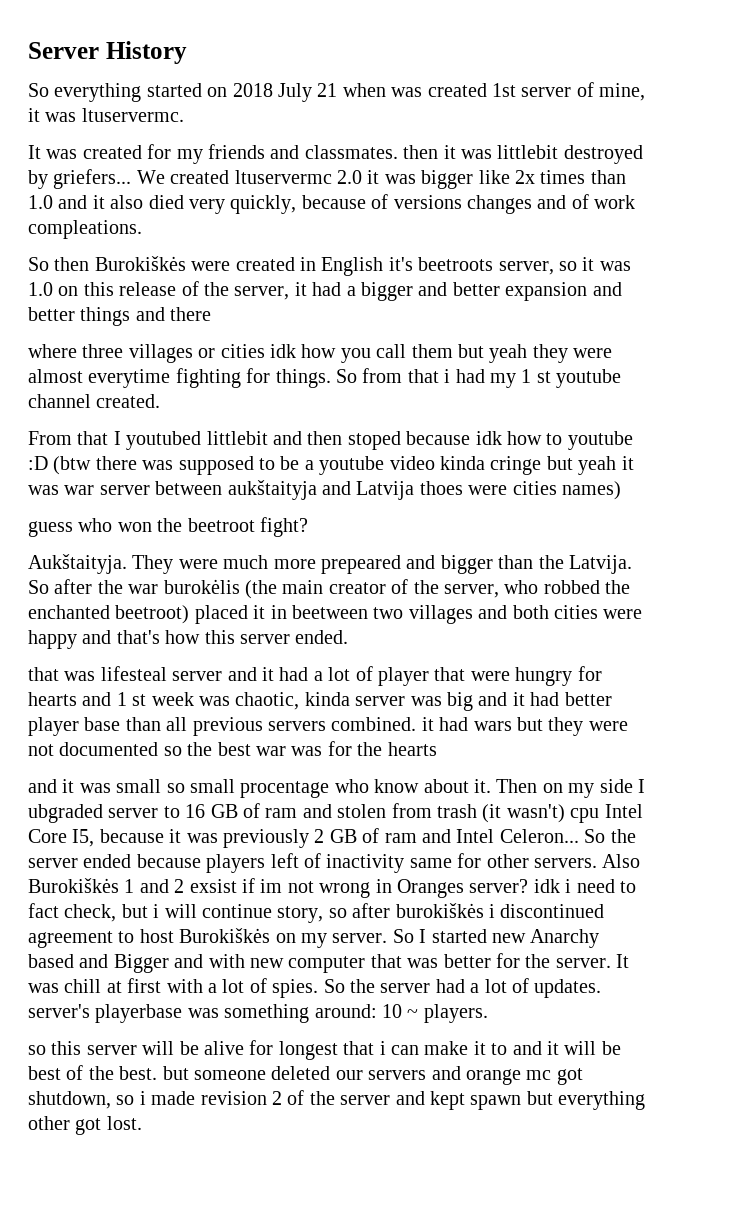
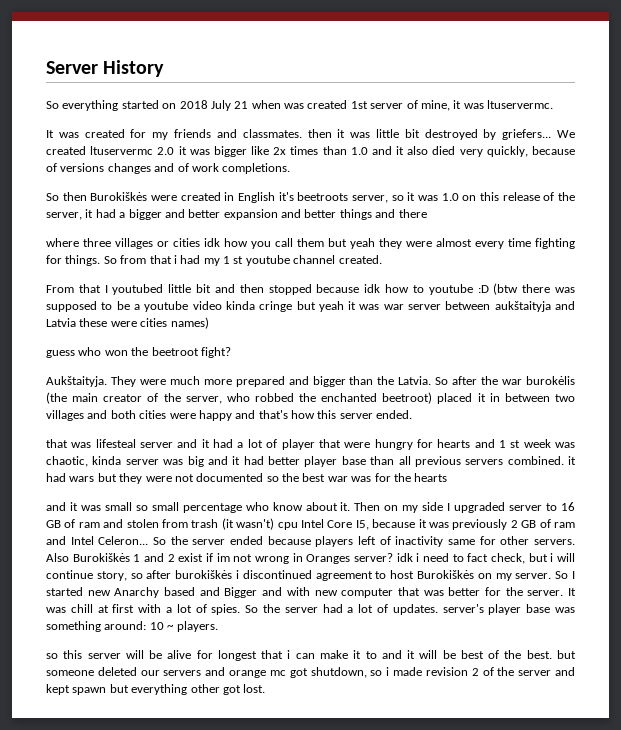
[497,145,559,159] littlebit -> [375,129,420,138] little bit
[28,220,142,239] compleations. -> [222,163,291,174] completions.
[88,369,171,388] everytime -> [475,238,531,249] every time
[206,431,268,445] littlebit -> [168,284,212,293] little bit
[347,431,401,450] stoped -> [268,284,312,295] stopped
[356,481,463,500] Latvija thoes -> [46,318,108,327] Latvia these
[321,555,401,574] prepeared -> [235,376,285,387] prepared
[568,555,632,574] Latvija. -> [398,376,432,385] Latvia.
[292,605,368,619] beetween -> [504,393,550,402] between
[240,781,330,798] procentage -> [182,503,242,513] percentage
[28,804,103,823] ubgraded -> [454,502,506,513] upgraded
[189,879,237,893] exsist -> [178,553,204,562] exist
[95,1004,183,1023] playerbase -> [488,604,551,615] player base

